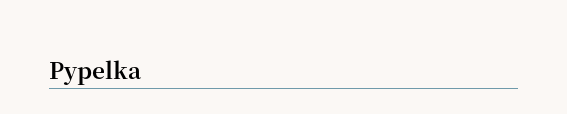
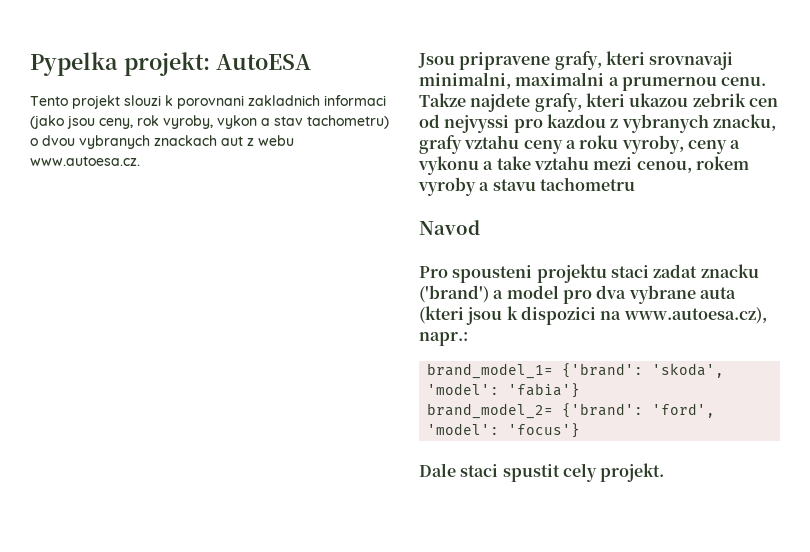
(142, 72) none -> [123,52,311,76] [30,95,386,109] [30,115,389,129] [30,135,294,149] [30,156,140,166] [418,51,734,70] [419,72,767,91] [419,93,778,112] [419,114,776,133] [419,135,741,154] [418,156,749,175] [418,177,635,196] [419,220,480,235] [419,264,759,283] [419,285,736,304] [419,306,767,325] [419,332,468,346] [427,363,725,379] [427,383,581,398] [427,403,716,419] [427,423,581,438] [419,463,665,482] projekt: AutoESA // Tento projekt slouzi k porovnani zakladnich informaci (jako jsou ceny, rok vyroby, vykon a stav tachometru) o dvou vybranych znackach aut z webu www.autoesa.cz. // Jsou pripravene grafy, kteri srovnavaji minimalni, maximalni a prumernou cenu. Takze najdete grafy, kteri ukazou zebrik cen od nejvyssi pro kazdou z vybranych znacku, grafy vztahu ceny a roku vyroby, ceny a vykonu a take vztahu mezi cenou, rokem vyroby a stavu tachometru // Navod // Pro spousteni projektu staci zadat znacku ('brand') a model pro dva vybrane auta (kteri jsou k dispozici na www.autoesa.cz), napr.: // brand_model_1= {'brand': 'skoda', 'model': 'fabia'} // brand_model_2= {'brand': 'ford', 'model': 'focus'} // Dale staci spustit cely projekt.

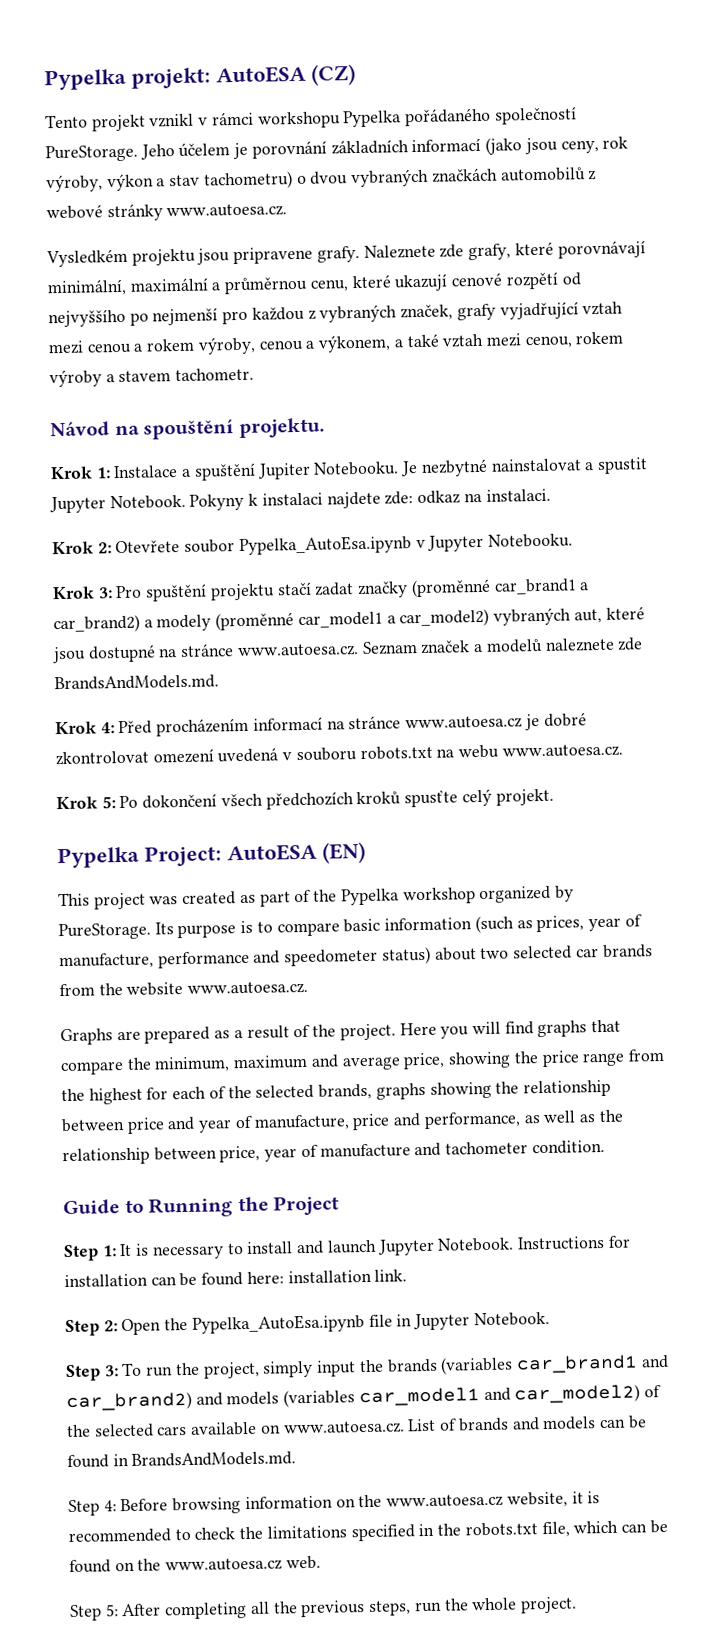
(311, 62) none -> [311,63,356,86] (CZ)
[124,95,386,109] slouzi k porovnani zakladnich informaci -> [149,106,577,129] [45,137,482,163] vznikl v rámci workshopu Pypelka pořádaného společností PureStorage. Jeho účelem je porovnání základních informací
[163,115,257,129] vyroby, vykon -> [46,173,154,193] výroby, výkon
[79,135,294,149] [30,156,140,166] [418,51,734,70] [419,72,767,91] [419,93,778,112] [419,114,776,133] [419,135,741,154] [418,156,749,175] [418,177,635,196] [419,220,480,235] [419,264,759,283] [419,285,736,304] [419,306,767,325] [419,332,468,346] [427,363,725,379] [427,383,581,398] [427,403,716,419] [427,423,581,438] [419,463,665,482] vybranych znackach aut z webu www.autoesa.cz. // Jsou pripravene grafy, kteri srovnavaji minimalni, maximalni a prumernou cenu. Takze najdete grafy, kteri ukazou zebrik cen od nejvyssi pro kazdou z vybranych znacku, grafy vztahu ceny a roku vyroby, ceny a vykonu a take vztahu mezi cenou, rokem vyroby a stavu tachometru // Navod // Pro spousteni projektu staci zadat znacku ('brand') a model pro dva vybrane auta (kteri jsou k dispozici na www.autoesa.cz), napr.: // brand_model_1= {'brand': 'skoda', 'model': 'fabia'} // brand_model_2= {'brand': 'ford', 'model': 'focus'} // Dale staci spustit cely projekt. -> [351,167,598,188] [46,203,288,222] [46,240,646,268] [47,271,581,297] [48,301,624,328] [48,331,624,355] [49,367,255,388] [50,417,325,440] [50,457,648,481] [49,488,551,514] [52,533,574,556] [52,578,590,602] [53,606,645,634] [52,637,644,664] [54,674,219,691] [55,712,587,737] [55,743,623,766] [56,788,554,810] [57,841,366,869] [58,885,574,910] [58,914,642,941] [59,944,653,970] [59,980,309,997] [60,1019,622,1046] [60,1048,664,1076] [61,1079,611,1105] [61,1109,623,1134] [62,1139,605,1166] [63,1195,340,1218] [63,1235,631,1262] [64,1269,408,1288] [65,1311,550,1337] [65,1354,669,1382] [66,1384,662,1412] [67,1415,647,1438] [67,1451,297,1469] [68,1491,601,1517] [68,1519,668,1544] [69,1555,321,1573] [70,1596,577,1621] vybraných značkách automobilů z webové stránky www.autoesa.cz. // Vysledkém projektu jsou pripravene grafy. Naleznete zde grafy, které porovnávají minimální, maximální a průměrnou cenu, které ukazují cenové rozpětí od nejvyššího po nejmenší pro každou z vybraných značek, grafy vyjadřující vztah mezi cenou a rokem výroby, cenou a výkonem, a také vztah mezi cenou, rokem výroby a stavem tachometr. // Návod na spouštění projektu. // Krok 1: Instalace a spuštění Jupiter Notebooku. Je nezbytné nainstalovat a spustit Jupyter Notebook. Pokyny k instalaci najdete zde: odkaz na instalaci. // Krok 2: Otevřete soubor Pypelka_AutoEsa.ipynb v Jupyter Notebooku. // Krok 3: Pro spuštění projektu stačí zadat značky (proměnné car_brand1 a car_brand2) a modely (proměnné car_model1 a car_model2) vybraných aut, které jsou dostupné na stránce www.autoesa.cz. Seznam značek a modelů naleznete zde BrandsAndModels.md. // Krok 4: Před procházením informací na stránce www.autoesa.cz je dobré zkontrolovat omezení uvedená v souboru robots.txt na webu www.autoesa.cz. // Krok 5: Po dokončení všech předchozích kroků spusťte celý projekt. // Pypelka Project: AutoESA (EN) // This project was created as part of the Pypelka workshop organized by PureStorage. Its purpose is to compare basic information (such as prices, year of manufacture, performance and speedometer status) about two selected car brands from the website www.autoesa.cz. // Graphs are prepared as a result of the project. Here you will find graphs that compare the minimum, maximum and average price, showing the price range from the highest for each of the selected brands, graphs showing the relationship between price and year of manufacture, price and performance, as well as the relationship between price, year of manufacture and tachometer condition. // Guide to Running the Project // Step 1: It is necessary to install and launch Jupyter Notebook. Instructions for installation can be found here: installation link. // Step 2: Open the Pypelka_AutoEsa.ipynb file in Jupyter Notebook. // Step 3: To run the project, simply input the brands (variables car_brand1 and car_brand2) and models (variables car_model1 and car_model2) of the selected cars available on www.autoesa.cz. List of brands and models can be found in BrandsAndModels.md. // Step 4: Before browsing information on the www.autoesa.cz website, it is recommended to check the limitations specified in the robots.txt file, which can be found on the www.autoesa.cz web. // Step 5: After completing all the previous steps, run the whole project.

